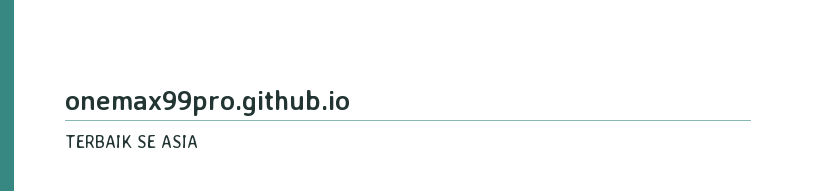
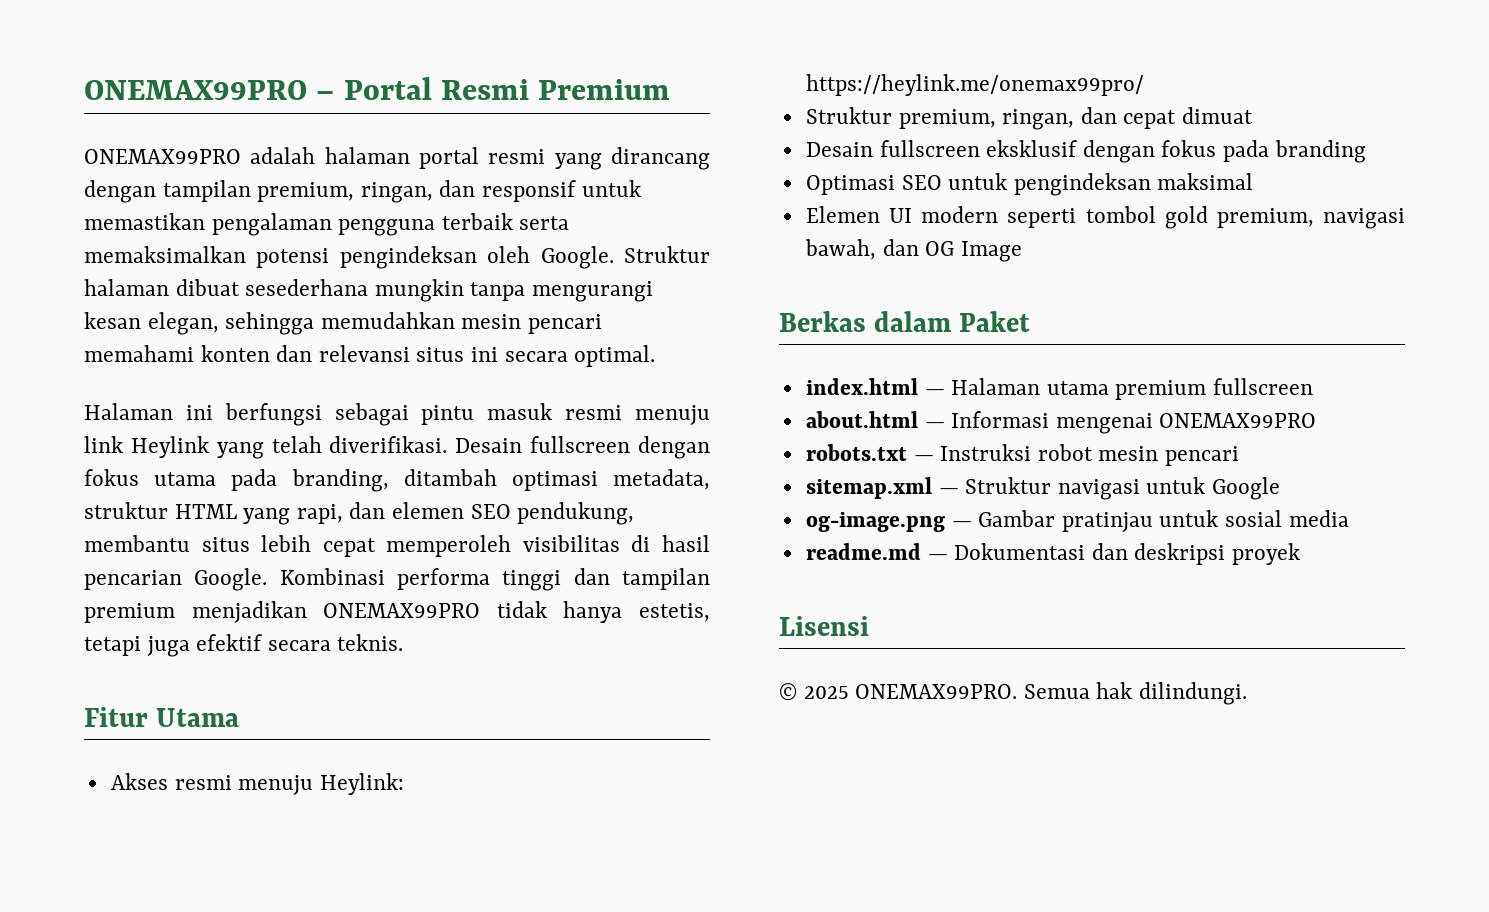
[65,90,350,116] [65,135,198,148] onemax99pro.github.io // TERBAIK SE ASIA -> [84,77,671,100] [84,147,711,170] [84,180,641,203] [84,213,570,236] [84,246,710,269] [84,279,654,302] [84,312,603,335] [84,345,656,367] [84,403,711,426] [84,436,711,459] [84,469,711,492] [84,502,635,525] [84,535,710,557] [84,568,711,591] [84,601,710,623] [84,634,404,657] [84,707,240,727] [110,773,404,795] [805,74,1144,96] [805,107,1254,130] [805,140,1366,163] [805,173,1254,196] [805,206,1405,229] [804,239,1022,262] [779,311,1031,332] [805,378,1314,400] [805,411,1317,434] [805,444,1240,466] [805,477,1281,500] [805,510,1349,532] [805,543,1301,565] [779,616,869,636] [779,682,1248,705] ONEMAX99PRO – Portal Resmi Premium // ONEMAX99PRO adalah halaman portal resmi yang dirancang dengan tampilan premium, ringan, dan responsif untuk memastikan pengalaman pengguna terbaik serta memaksimalkan potensi pengindeksan oleh Google. Struktur halaman dibuat sesederhana mungkin tanpa mengurangi kesan elegan, sehingga memudahkan mesin pencari memahami konten dan relevansi situs ini secara optimal. // Halaman ini berfungsi sebagai pintu masuk resmi menuju link Heylink yang telah diverifikasi. Desain fullscreen dengan fokus utama pada branding, ditambah optimasi metadata, struktur HTML yang rapi, dan elemen SEO pendukung, membantu situs lebih cepat memperoleh visibilitas di hasil pencarian Google. Kombinasi performa tinggi dan tampilan premium menjadikan ONEMAX99PRO tidak hanya estetis, tetapi juga efektif secara teknis. // Fitur Utama // Akses resmi menuju Heylink: https://heylink.me/onemax99pro/ // Struktur premium, ringan, dan cepat dimuat // Desain fullscreen eksklusif dengan fokus pada branding // Optimasi SEO untuk pengindeksan maksimal // Elemen UI modern seperti tombol gold premium, navigasi bawah, dan OG Image // Berkas dalam Paket // index.html — Halaman utama premium fullscreen // about.html — Informasi mengenai ONEMAX99PRO // robots.txt — Instruksi robot mesin pencari // sitemap.xml — Struktur navigasi untuk Google // og-image.png — Gambar pratinjau untuk sosial media // readme.md — Dokumentasi dan deskripsi proyek // Lisensi // © 2025 ONEMAX99PRO. Semua hak dilindungi.

